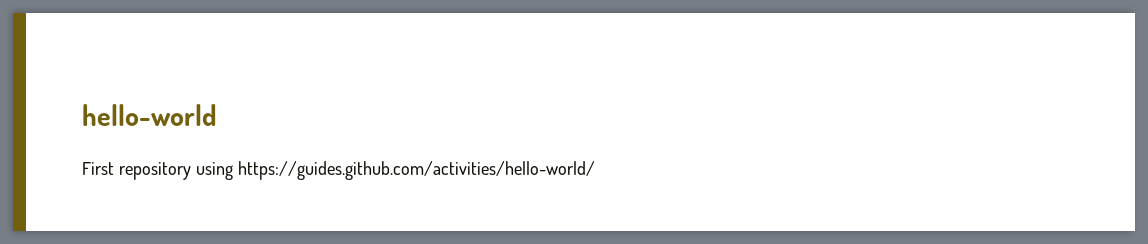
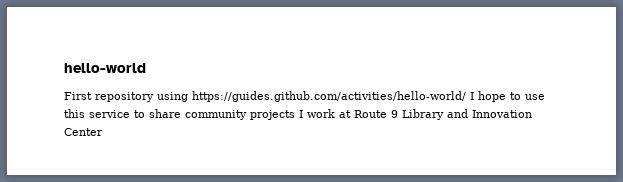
(595, 170) none -> [470,91,545,102] [64,109,532,120] [64,128,103,136] I hope to use this service to share community projects I work at Route 9 Library and Innovation Center

